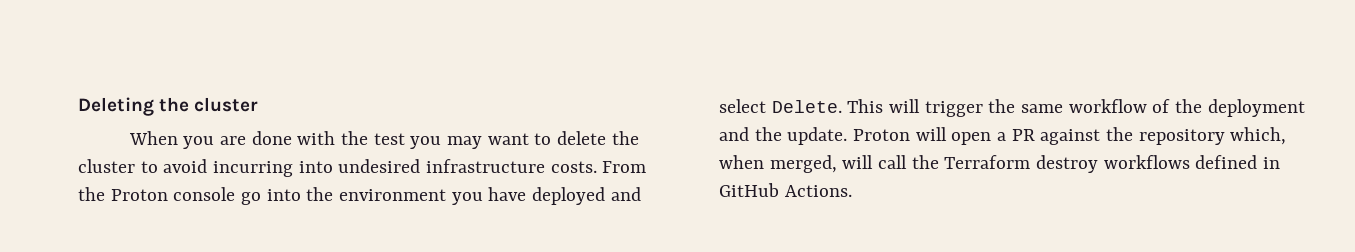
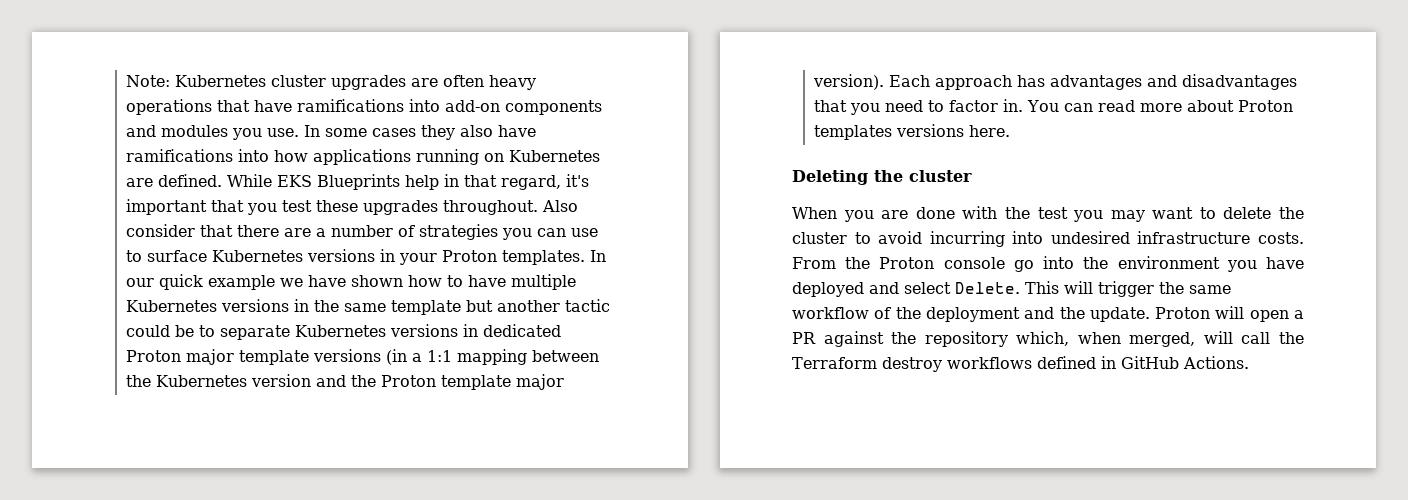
(78, 106) none -> [126,75,537,90] [126,99,603,115] [126,125,537,140] [126,149,601,165] [126,174,590,190] [126,199,579,215] [126,224,599,240] [126,249,607,265] [126,274,577,290] [126,299,611,315] [126,324,562,340] [126,349,600,365] [126,374,565,390] [813,74,1298,90] [814,99,1294,115] [814,124,1011,140] Note: Kubernetes cluster upgrades are often heavy operations that have ramifications into add-on components and modules you use. In some cases they also have ramifications into how applications running on Kubernetes are defined. While EKS Blueprints help in that regard, it's important that you test these upgrades throughout. Also consider that there are a number of strategies you can use to surface Kubernetes versions in your Proton templates. In our quick example we have shown how to have multiple Kubernetes versions in the same template but another tactic could be to separate Kubernetes versions in dedicated Proton major template versions (in a 1:1 mapping between the Kubernetes version and the Proton template major version). Each approach has advantages and disadvantages that you need to factor in. You can read more about Proton templates versions here. //

